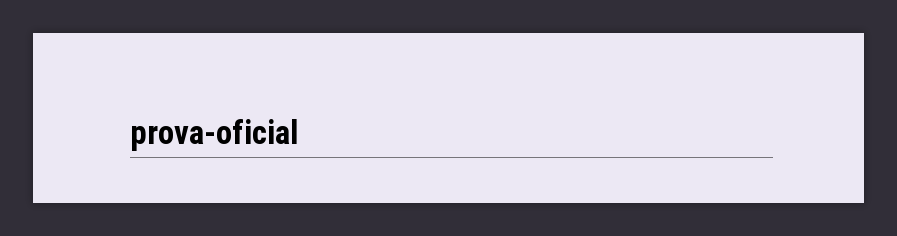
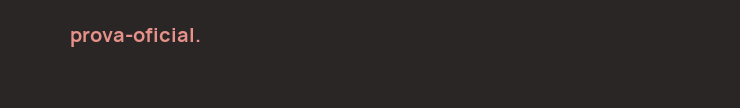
[130,119,298,151] prova-oficial -> [70,28,201,47] prova-oficial.

